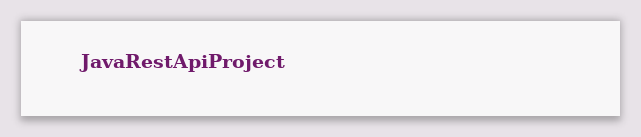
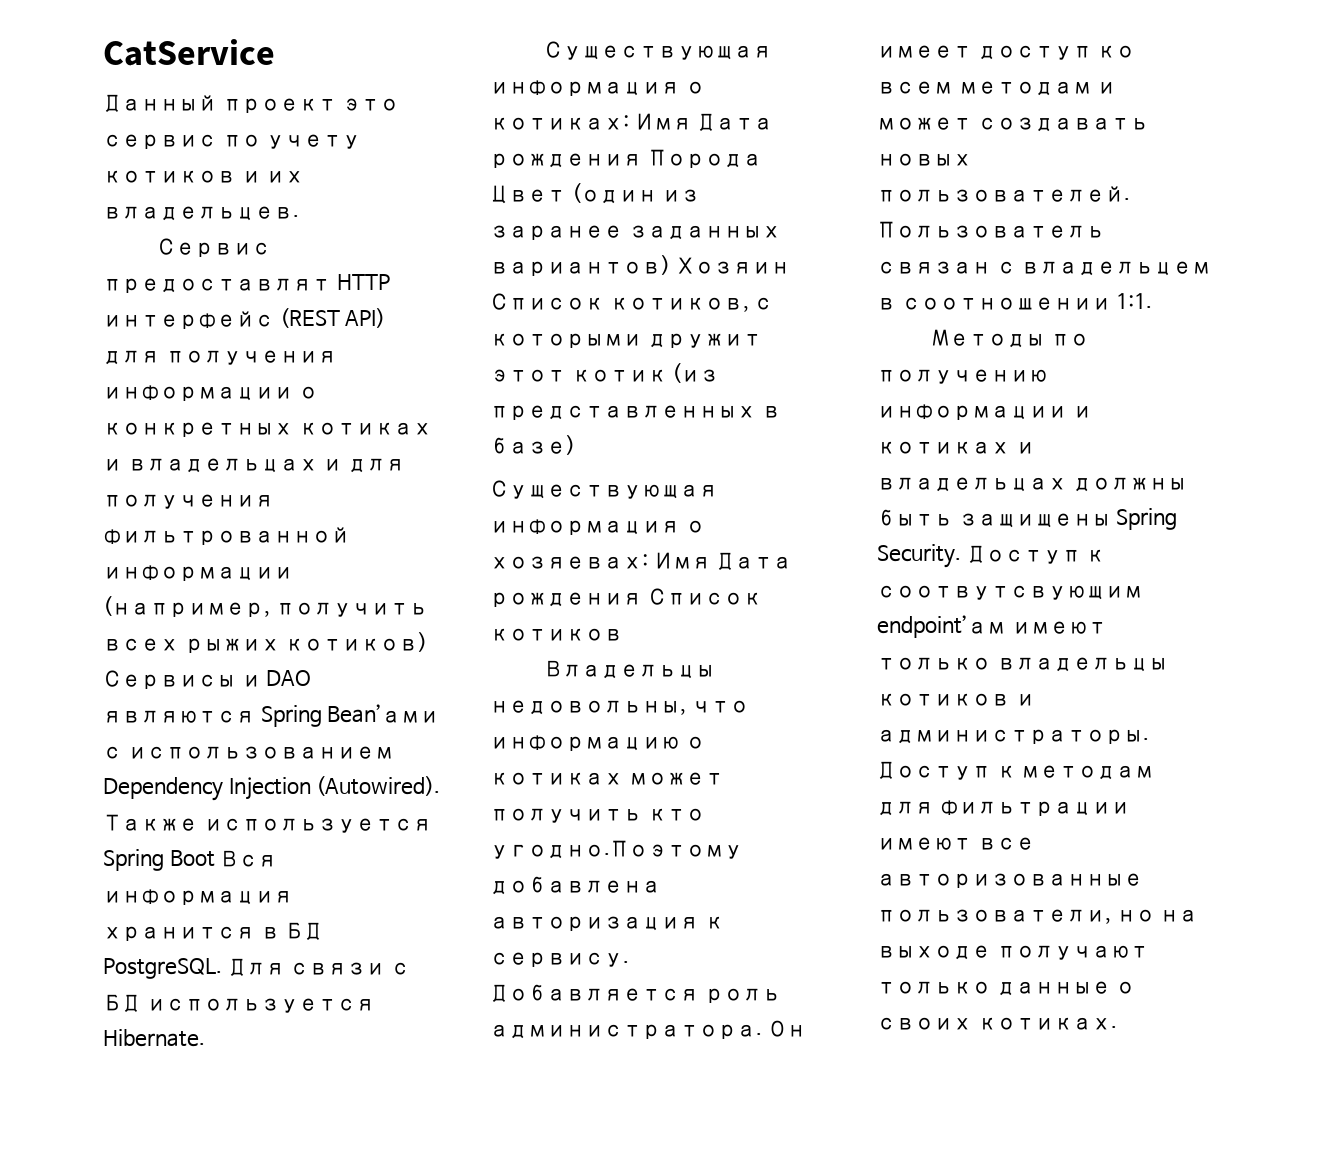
[79,54,285,72] JavaRestApiProject -> [103,39,275,66] [103,94,400,113] [103,134,362,149] [103,170,305,183] [103,206,299,221] [157,238,272,257] [103,274,390,293] [103,308,386,329] [103,350,337,365] [103,385,318,401] [103,422,432,437] [103,458,406,473] [103,494,274,509] [103,527,350,545] [103,565,293,581] [103,596,428,617] [103,632,428,653] [103,670,312,689] [103,704,440,727] [103,746,394,759] [103,776,441,801] [103,814,432,833] [103,849,278,871] [103,889,293,905] [103,922,324,941] [103,958,410,979] [103,994,375,1013] [103,1029,205,1047] [544,41,773,60] [490,80,705,96] [490,113,774,131] [490,149,762,168] [490,183,701,204] [490,225,781,240] [490,255,790,276] [490,293,774,312] [490,333,762,348] [490,363,720,383] [490,405,781,420] [490,435,575,455] [490,480,718,499] [490,519,705,535] [490,552,793,570] [490,588,762,607] [490,628,623,641] [544,660,716,679] [490,700,749,715] [490,735,705,751] [490,772,724,785] [490,808,705,823] [490,840,743,859] [490,876,661,895] [490,916,724,931] [490,952,629,967] [490,984,781,1003] [490,1020,806,1039] [877,45,1136,60] [877,81,1117,96] [877,117,1149,132] [877,153,972,166] [877,186,1130,202] [877,221,1105,238] [877,261,1212,276] [877,293,1153,310] [931,329,1090,348] [877,369,1048,384] [877,404,1092,420] [877,441,1035,454] [877,477,1187,492] [877,508,1178,530] [877,544,1106,568] [877,585,1143,600] [877,615,1107,638] [877,657,1168,672] [877,693,1035,706] [877,729,1149,744] [877,761,1155,780] [877,800,1130,816] [877,837,1035,850] [877,873,1143,888] [877,909,1199,924] [877,945,1149,960] [877,981,1136,996] [877,1017,1117,1030] CatService // Данный проект это сервис по учету котиков и их владельцев. // Сервис предоставлят HTTP интерфейс (REST API) для получения информации о конкретных котиках и владельцах и для получения фильтрованной информации (например, получить всех рыжих котиков) Сервисы и DAO являются Spring Bean’ами с использованием Dependency Injection (Autowired). Также используется Spring Boot Вся информация хранится в БД PostgreSQL. Для связи с БД используется Hibernate. // Существующая информация о котиках: Имя Дата рождения Порода Цвет (один из заранее заданных вариантов) Хозяин Список котиков, с которыми дружит этот котик (из представленных в базе) // Существующая информация о хозяевах: Имя Дата рождения Список котиков // Владельцы недовольны, что информацию о котиках может получить кто угодно.Поэтому добавлена авторизация к сервису. Добавляется роль администратора. Он имеет доступ ко всем методам и может создавать новых пользователей. Пользователь связан с владельцем в соотношении 1:1. // Методы по получению информации и котиках и владельцах должны быть защищены Spring Security. Доступ к соотвутсвующим endpoint’ам имеют только владельцы котиков и администраторы. Доступ к методам для фильтрации имеют все авторизованные пользователи, но на выходе получают только данные о своих котиках.

